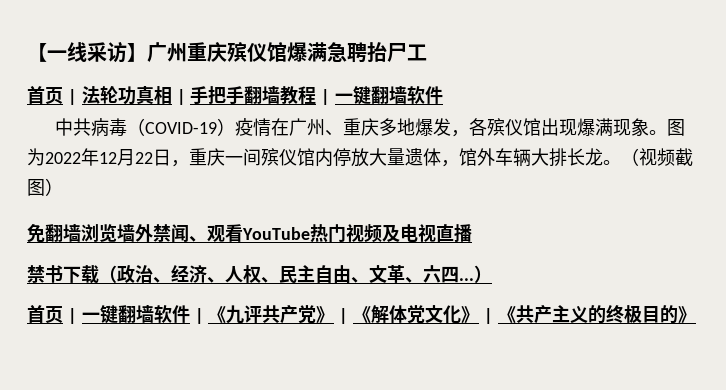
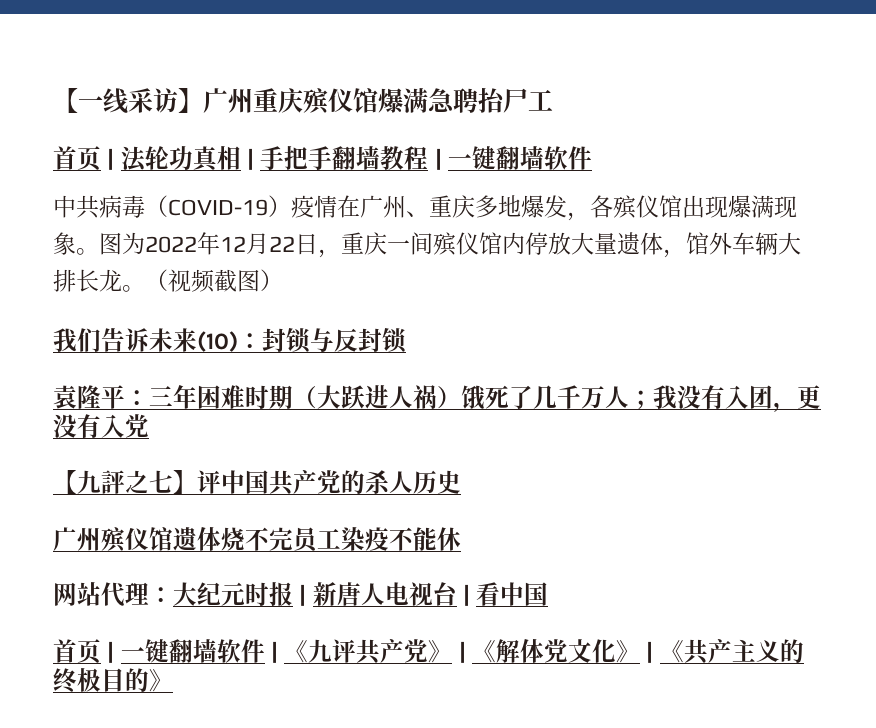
[27,223,472,243] [27,264,492,284] 免翻墙浏览墙外禁闻、观看YouTube热门视频及电视直播 // 禁书下载（政治、经济、人权、民主自由、文革、六四...） -> [53,328,407,353] [53,384,821,412] [53,414,149,438] [53,470,461,496] [53,526,461,553] [53,582,549,607] 我们告诉未来(10)：封锁与反封锁 // 袁隆平：三年困难时期（大跃进人祸）饿死了几千万人；我没有入团，更没有入党 // 【九評之七】评中国共产党的杀人历史 // 广州殡仪馆遗体烧不完员工染疫不能休 // 网站代理：大纪元时报 | 新唐人电视台 | 看中国

